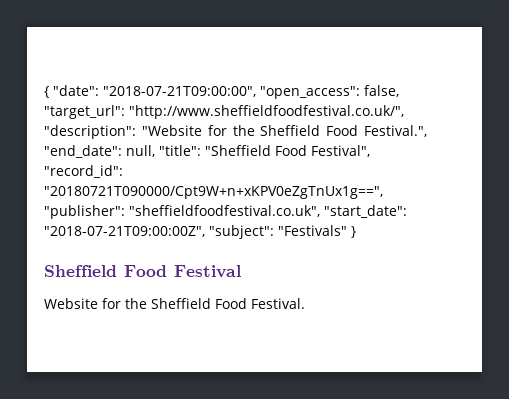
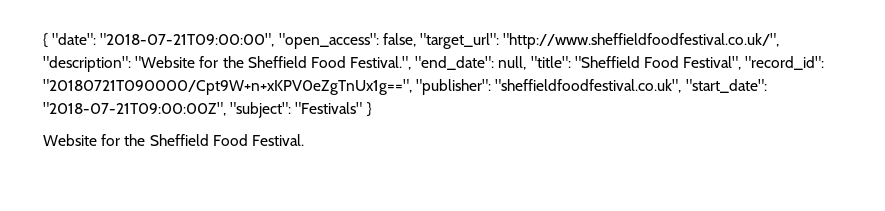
[44,265,241,278] // Sheffield Food Festival -> (372, 109) none

